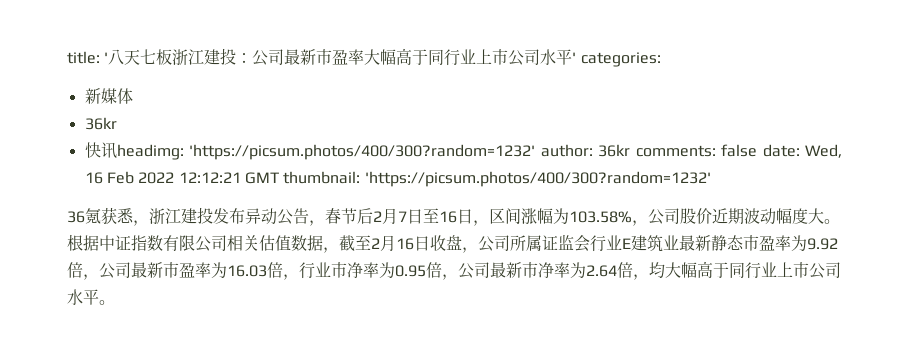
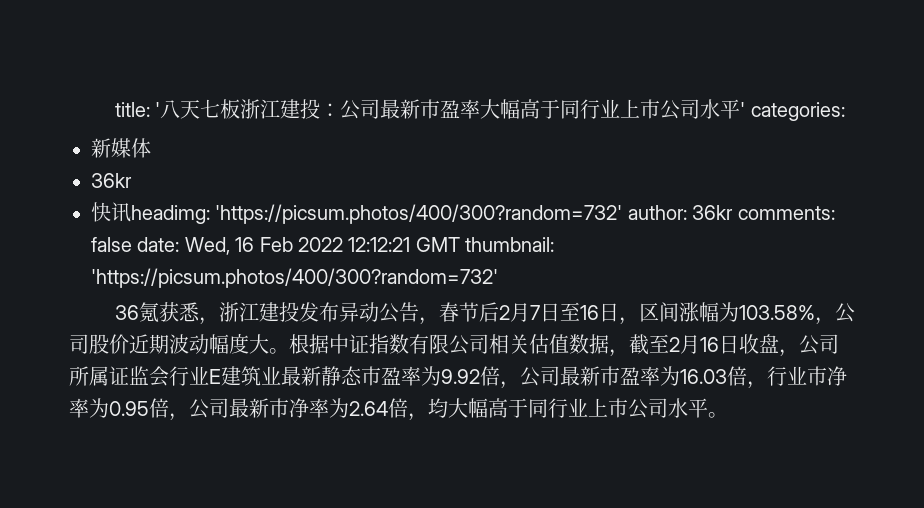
[189,144,536,160] 'https://picsum.photos/400/300?random=1232' -> [215,204,623,224] 'https://picsum.photos/400/300?random=732'
[364,171,711,187] 'https://picsum.photos/400/300?random=1232' -> [91,268,498,288] 'https://picsum.photos/400/300?random=732'

